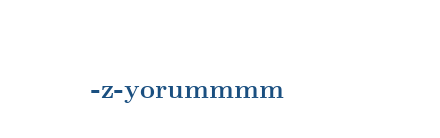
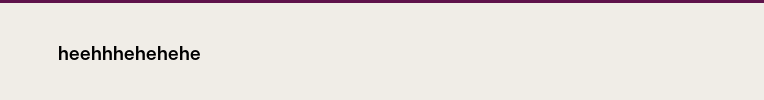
[91,86,284,103] -z-yorummmm -> [58,46,201,60] heehhhehehehe

